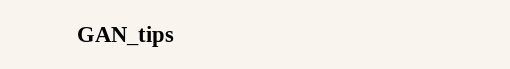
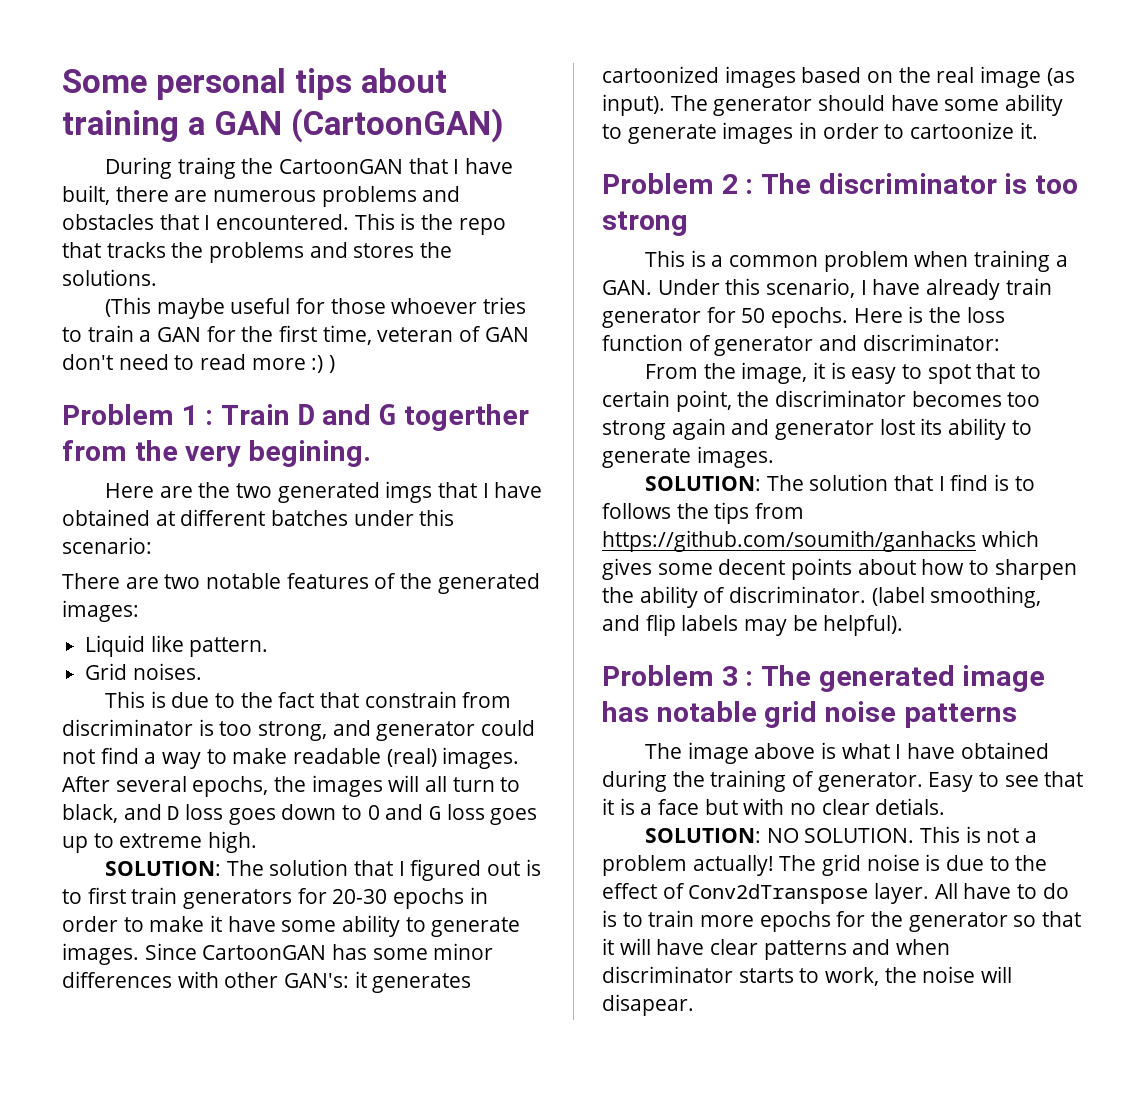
[77,26,174,47] GAN_tips -> [62,68,447,100] [62,108,503,143] [105,157,514,179] [62,185,461,207] [62,213,506,235] [62,242,453,263] [62,269,157,286] [105,297,527,319] [62,325,529,345] [62,354,336,373] [62,404,529,431] [62,440,372,467] [105,481,543,503] [62,509,455,526] [62,537,152,554] [62,573,540,594] [62,600,139,622] [85,635,269,657] [85,663,202,680] [105,691,512,708] [62,719,536,741] [62,747,520,769] [62,775,521,797] [62,804,538,825] [62,831,258,853] [105,859,541,881] [62,887,488,909] [62,915,521,937] [62,943,494,965] [62,971,472,993] [602,66,1075,88] [602,94,1064,116] [602,122,1038,144] [602,173,1079,194] [602,211,688,236] [645,250,1068,272] [602,278,1052,300] [602,306,1005,328] [602,334,1000,356] [645,362,1042,384] [602,390,1041,412] [602,418,1032,440] [602,446,774,468] [645,474,1035,491] [602,502,805,524] [602,530,1039,552] [602,558,1077,580] [602,586,1042,608] [602,614,904,636] [602,665,1046,692] [602,701,1017,728] [645,742,1049,764] [602,770,1084,792] [602,798,946,815] [645,826,1038,843] [602,854,1048,876] [602,883,1069,904] [602,910,1082,932] [602,938,951,960] [602,966,1013,986] [602,994,694,1016] Some personal tips about training a GAN (CartoonGAN) // During traing the CartoonGAN that I have built, there are numerous problems and obstacles that I encountered. This is the repo that tracks the problems and stores the solutions. // (This maybe useful for those whoever tries to train a GAN for the first time, veteran of GAN don't need to read more :) ) // Problem 1 : Train D and G togerther from the very begining. // Here are the two generated imgs that I have obtained at different batches under this scenario: // There are two notable features of the generated images: // Liquid like pattern. // Grid noises. // This is due to the fact that constrain from discriminator is too strong, and generator could not find a way to make readable (real) images. After several epochs, the images will all turn to black, and D loss goes down to 0 and G loss goes up to extreme high. // SOLUTION: The solution that I figured out is to first train generators for 20-30 epochs in order to make it have some ability to generate images. Since CartoonGAN has some minor differences with other GAN's: it generates cartoonized images based on the real image (as input). The generator should have some ability to generate images in order to cartoonize it. // Problem 2 : The discriminator is too strong // This is a common problem when training a GAN. Under this scenario, I have already train generator for 50 epochs. Here is the loss function of generator and discriminator: // From the image, it is easy to spot that to certain point, the discriminator becomes too strong again and generator lost its ability to generate images. // SOLUTION: The solution that I find is to follows the tips from https://github.com/soumith/ganhacks which gives some decent points about how to sharpen the ability of discriminator. (label smoothing, and flip labels may be helpful). // Problem 3 : The generated image has notable grid noise patterns // The image above is what I have obtained during the training of generator. Easy to see that it is a face but with no clear detials. // SOLUTION: NO SOLUTION. This is not a problem actually! The grid noise is due to the effect of Conv2dTranspose layer. All have to do is to train more epochs for the generator so that it will have clear patterns and when discriminator starts to work, the noise will disapear.

